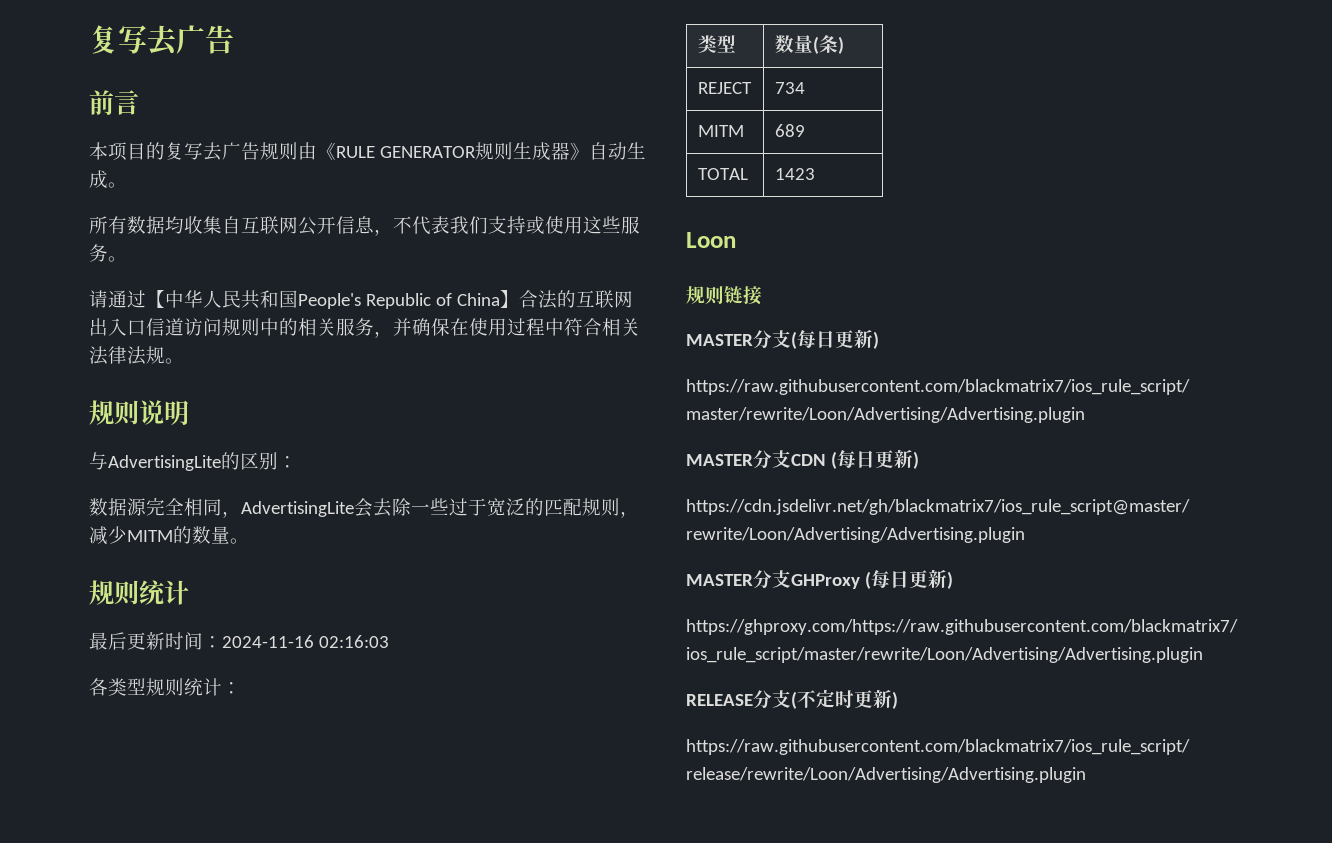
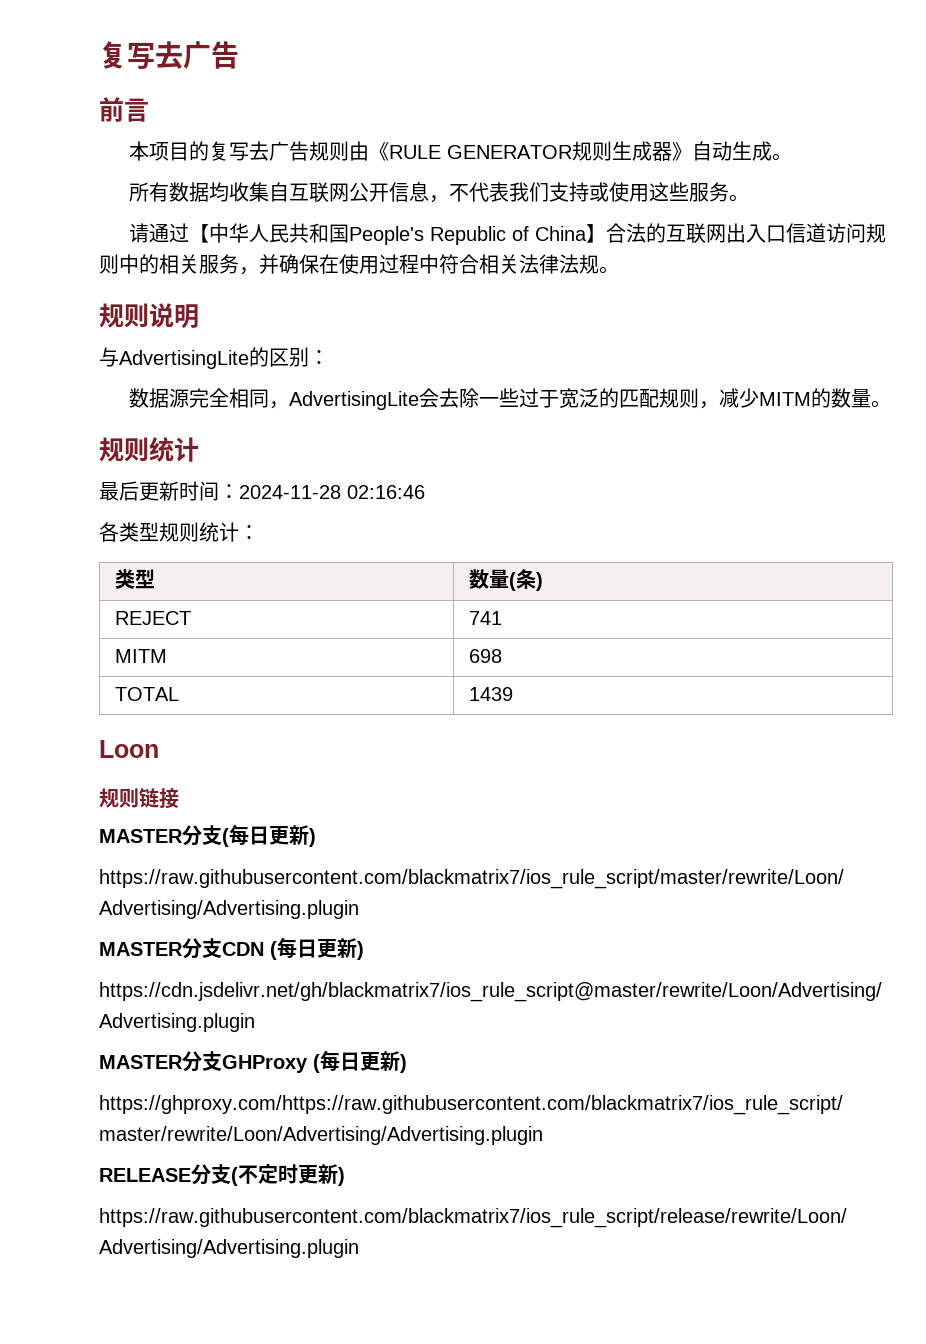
[222,635,389,648] 2024-11-16 02:16:03 -> [239,485,425,499] 2024-11-28 02:16:46
[774,82,805,94] 734 -> [468,611,502,625] 741
[774,124,805,137] 689 -> [468,649,502,663] 698
[774,168,815,180] 1423 -> [468,687,513,701] 1439

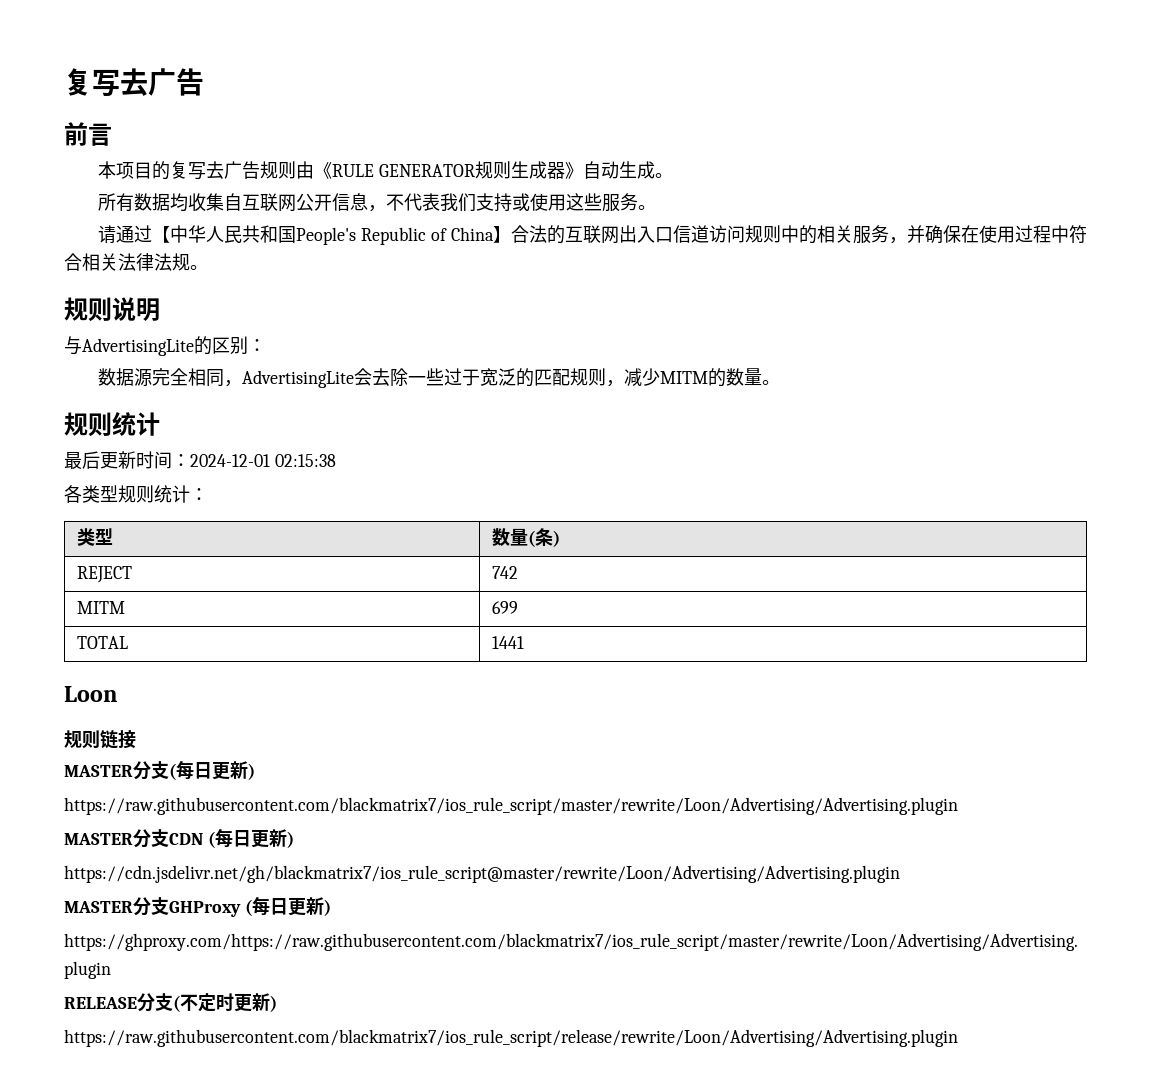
[239,485,425,499] 2024-11-28 02:16:46 -> [190,454,336,467] 2024-12-01 02:15:38
[468,611,502,625] 741 -> [492,566,519,579] 742
[468,649,502,663] 698 -> [492,601,519,614] 699
[468,687,513,701] 1439 -> [492,636,525,649] 1441

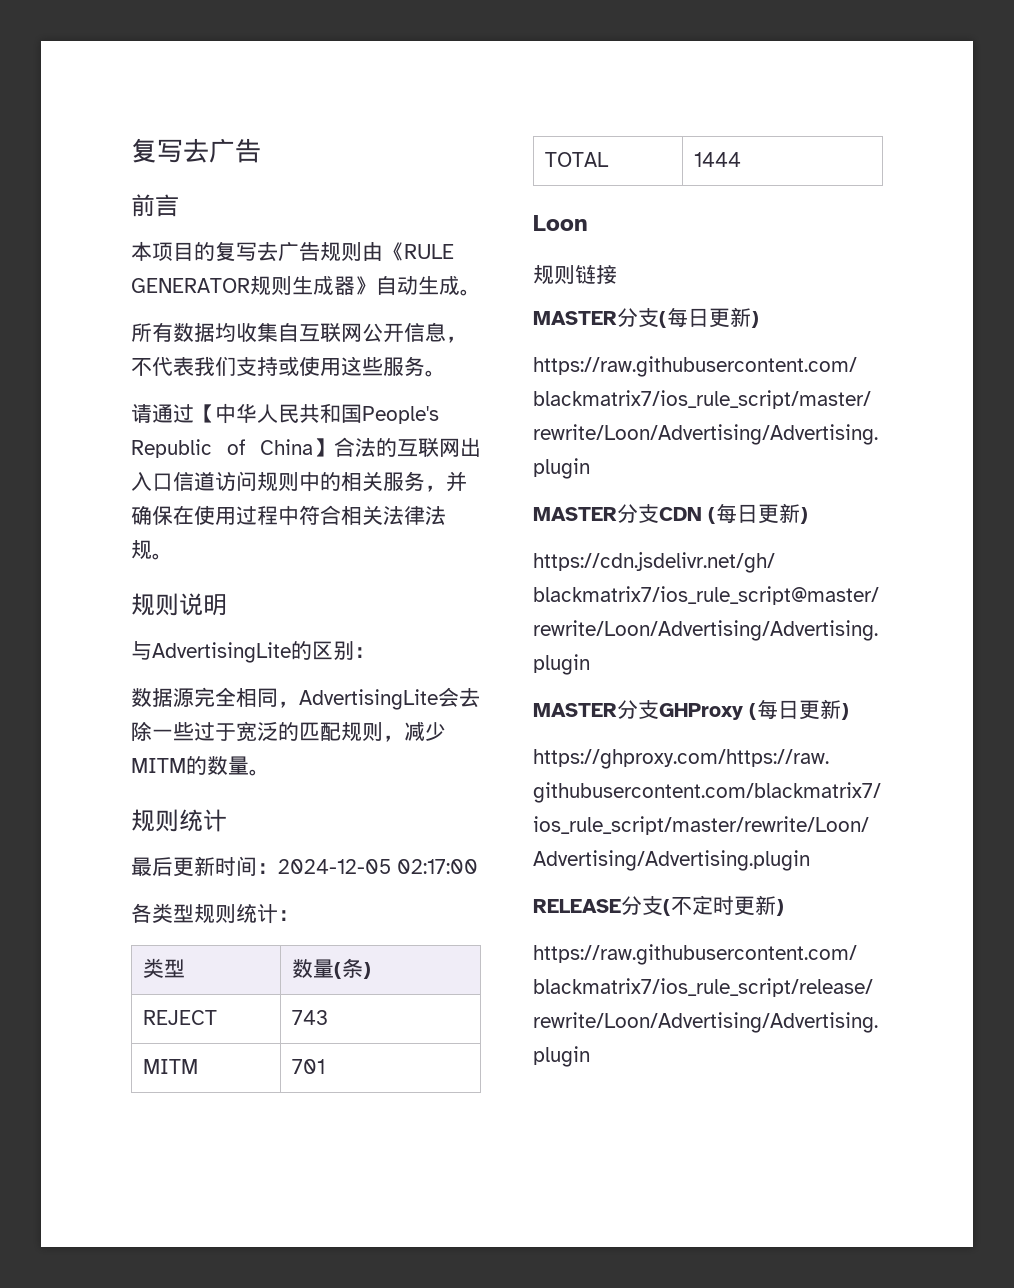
[190,454,336,467] 2024-12-01 02:15:38 -> [278,859,478,874] 2024-12-05 02:17:00
[492,566,519,579] 742 -> [292,1010,329,1025] 743
[492,601,519,614] 699 -> [292,1059,326,1074] 701
[492,636,525,649] 1441 -> [694,152,742,167] 1444

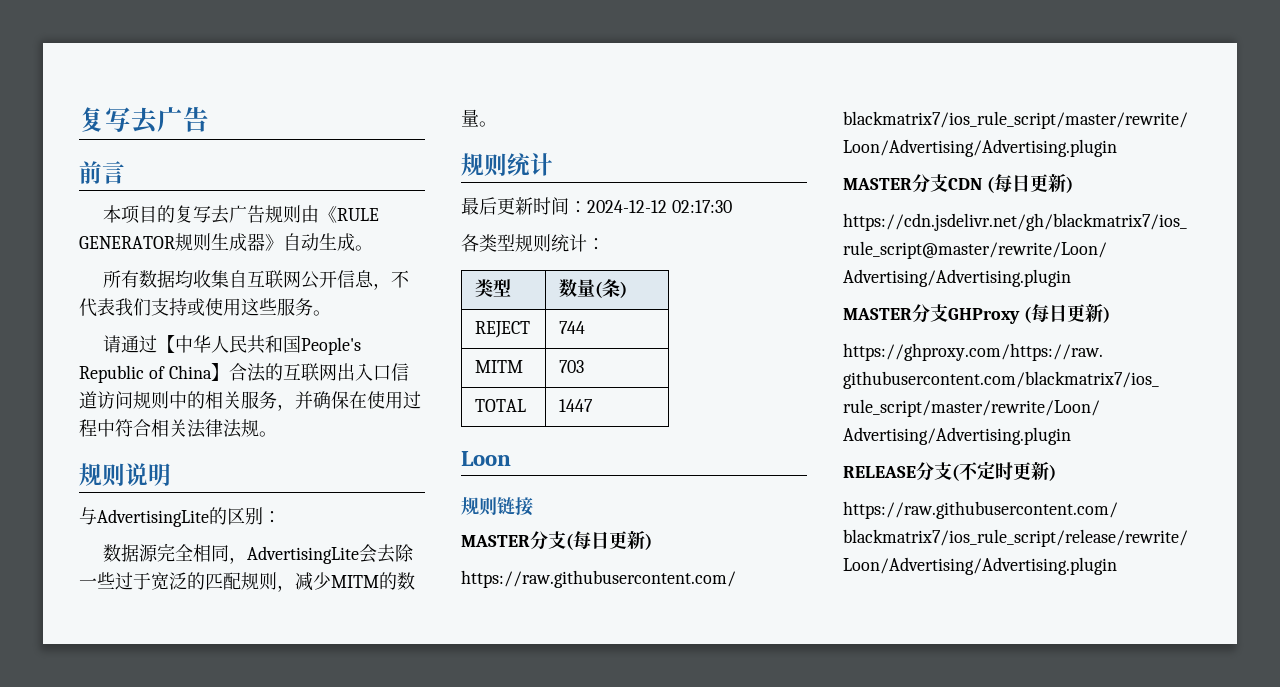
[278,859,478,874] 2024-12-05 02:17:00 -> [587,200,732,213] 2024-12-12 02:17:30
[292,1010,329,1025] 743 -> [559,321,586,334] 744
[292,1059,326,1074] 701 -> [559,360,585,373] 703
[694,152,742,167] 1444 -> [559,399,594,412] 1447

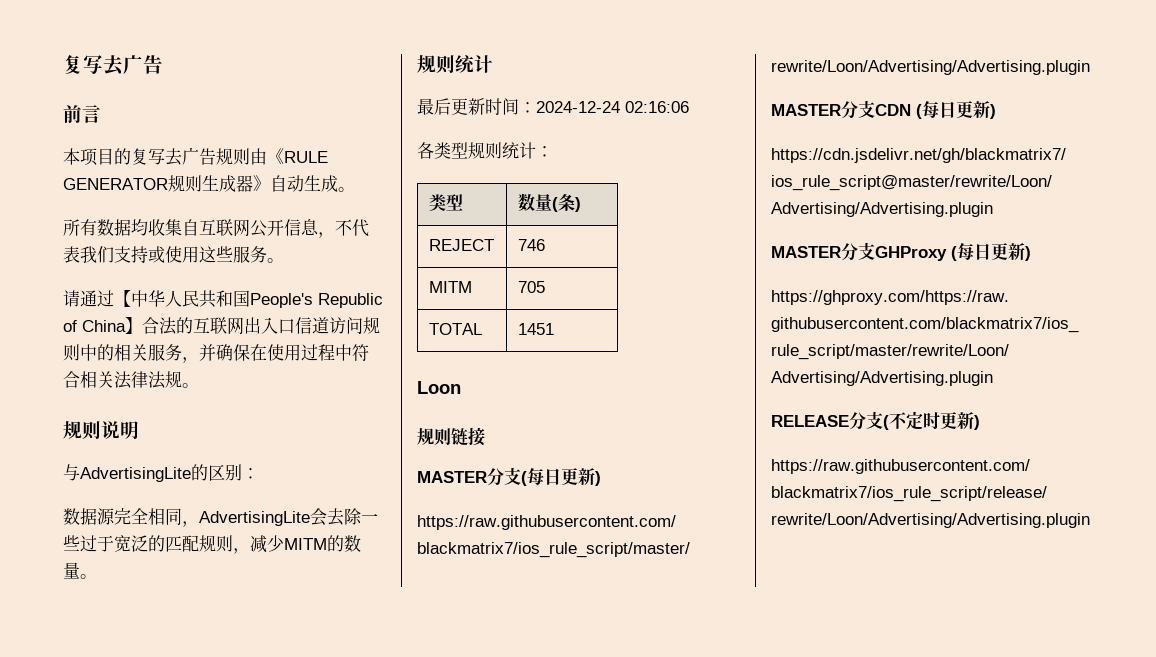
[587,200,732,213] 2024-12-12 02:17:30 -> [536,101,689,113] 2024-12-24 02:16:06
[559,321,586,334] 744 -> [517,239,545,251] 746
[559,360,585,373] 703 -> [517,281,545,293] 705
[559,399,594,412] 1447 -> [517,323,554,335] 1451

